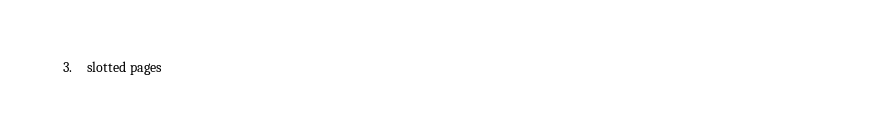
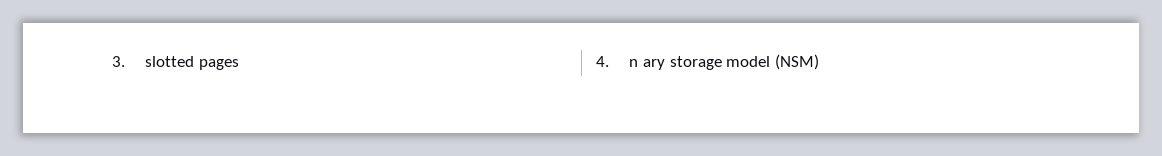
(163, 69) none -> [596,54,819,70] // 4. n ary storage model (NSM)

